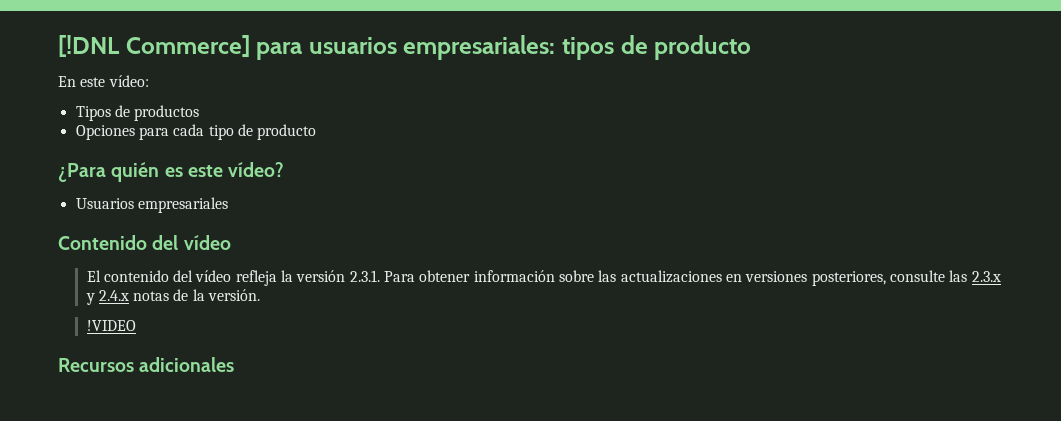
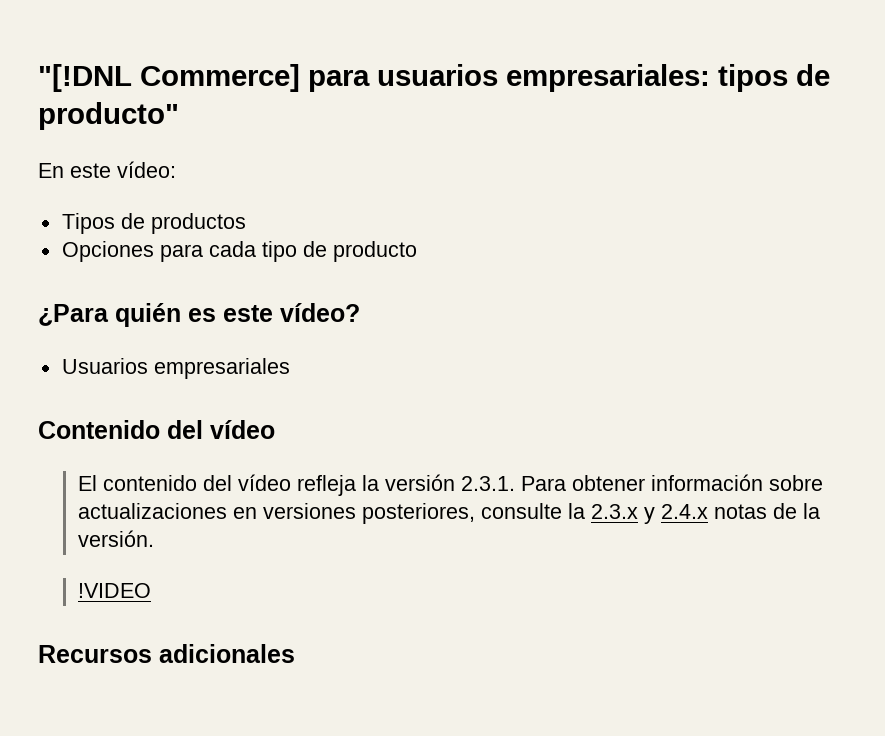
[58,35,120,57] [!DNL -> [38,64,132,92] "[!DNL
[654,35,752,60] producto -> [38,102,179,130] producto"
[598,270,617,282] las -> (824, 483) none
[949,270,968,282] las -> [568,503,586,519] la

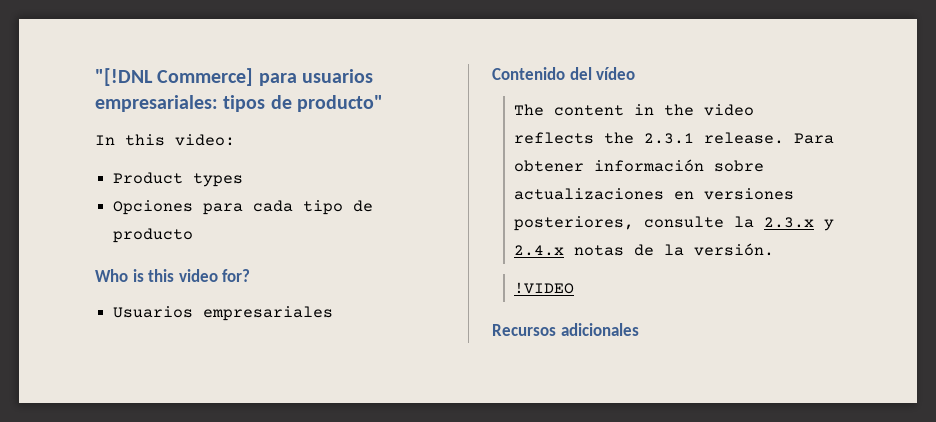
[38,161,176,178] [61,213,246,234] En este vídeo: // Tipos de productos -> [95,134,235,146] [113,172,244,187] In this video: // Product types
[38,303,360,327] ¿Para quién es este vídeo? -> [95,269,251,282] Who is this video for?
[78,474,516,496] El contenido del vídeo refleja la versión 2.3.1. -> [514,104,755,116] [514,132,785,144] The content in the video reflects the 2.3.1 release.

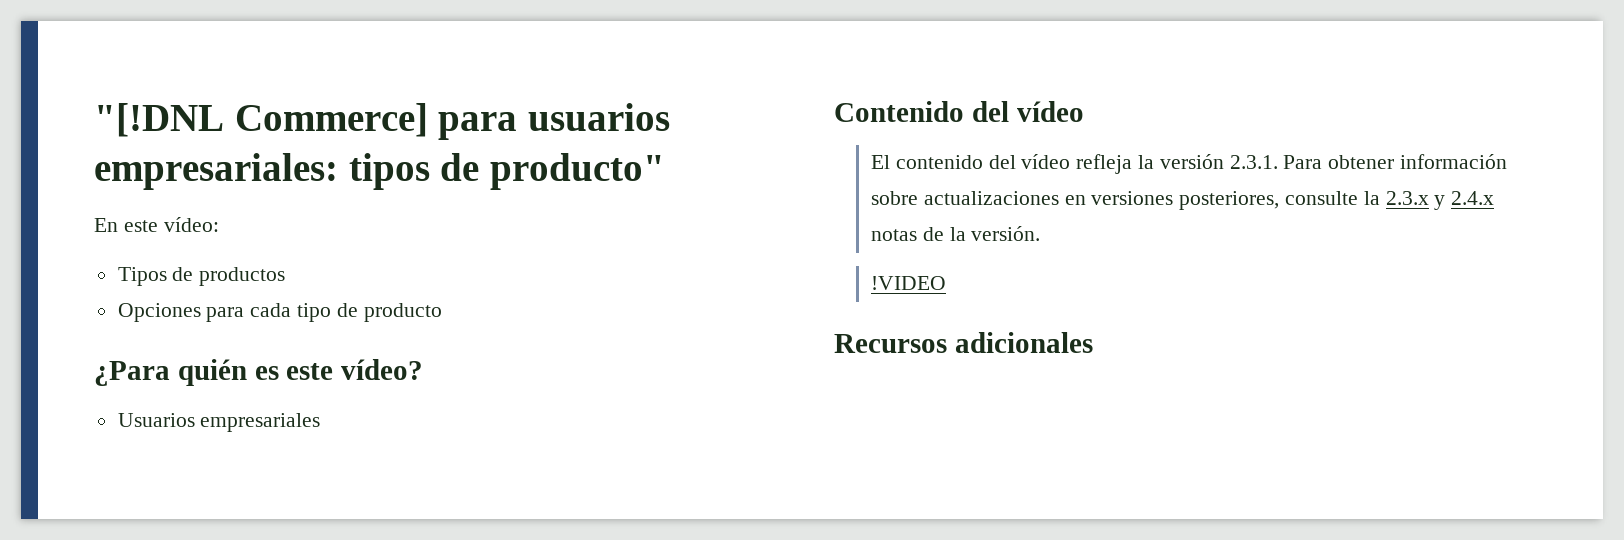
[95,134,235,146] [113,172,244,187] In this video: // Product types -> [94,217,219,232] [117,267,286,286] En este vídeo: // Tipos de productos
[95,269,251,282] Who is this video for? -> [94,359,424,386] ¿Para quién es este vídeo?
[514,104,755,116] [514,132,785,144] The content in the video reflects the 2.3.1 release. -> [870,154,1278,174] El contenido del vídeo refleja la versión 2.3.1.

